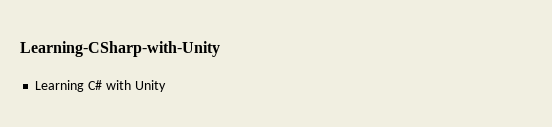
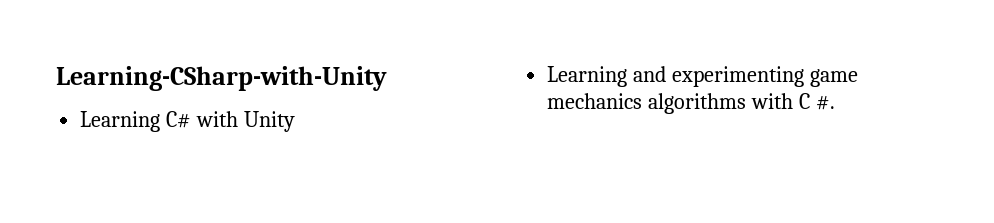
(166, 86) none -> [547,66,859,87] [547,93,835,114] // Learning and experimenting game mechanics algorithms with C #.

